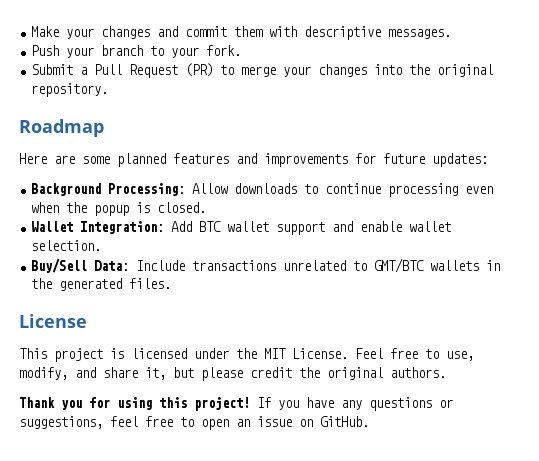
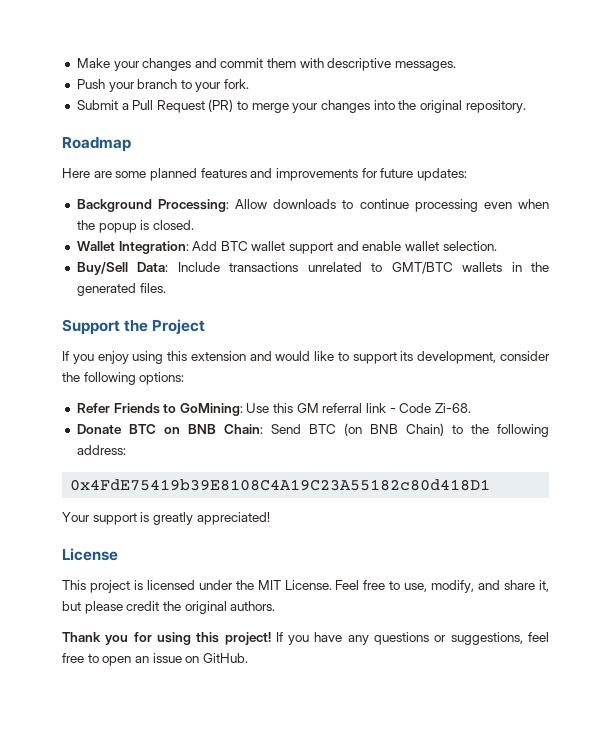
(172, 283) none -> [62,319,206,335] [62,351,550,364] [62,372,185,385] [76,403,471,416] [76,423,549,437] [76,445,126,455] [70,479,491,491] [62,512,270,525] // Support the Project // If you enjoy using this extension and would like to support its development, consider the following options: // Refer Friends to GoMining: Use this GM referral link - Code Zi-68. // Donate BTC on BNB Chain: Send BTC (on BNB Chain) to the following address: // 0x4FdE75419b39E8108C4A19C23A55182c80d418D1 // Your support is greatly appreciated!

